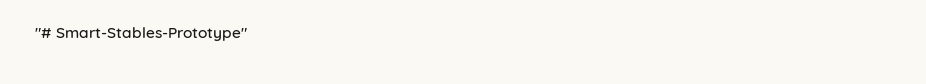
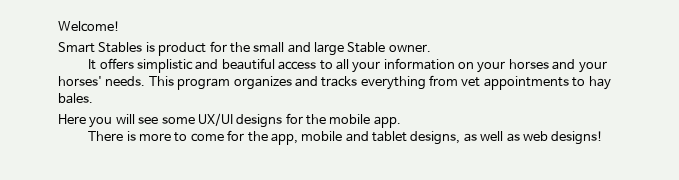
[35,27,248,41] "# Smart-Stables-Prototype" -> [58,21,120,32] [58,41,431,56] [88,58,607,73] [58,75,611,90] [58,93,93,104] [58,113,401,128] [88,130,604,145] Welcome! // Smart Stables is product for the small and large Stable owner. // It offers simplistic and beautiful access to all your information on your horses and your horses' needs. This program organizes and tracks everything from vet appointments to hay bales. // Here you will see some UX/UI designs for the mobile app. // There is more to come for the app, mobile and tablet designs, as well as web designs!

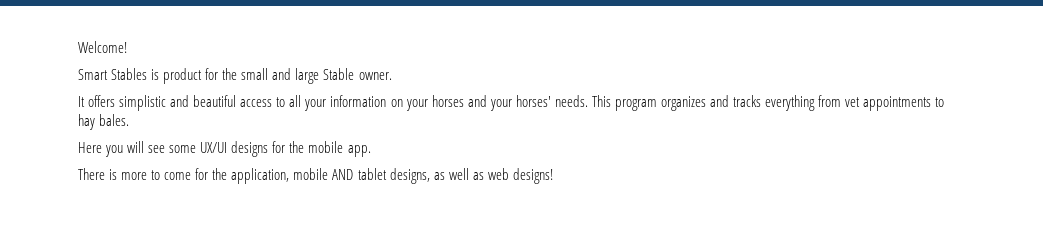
[270,131,369,145] app, mobile and -> [231,168,354,184] application, mobile AND

